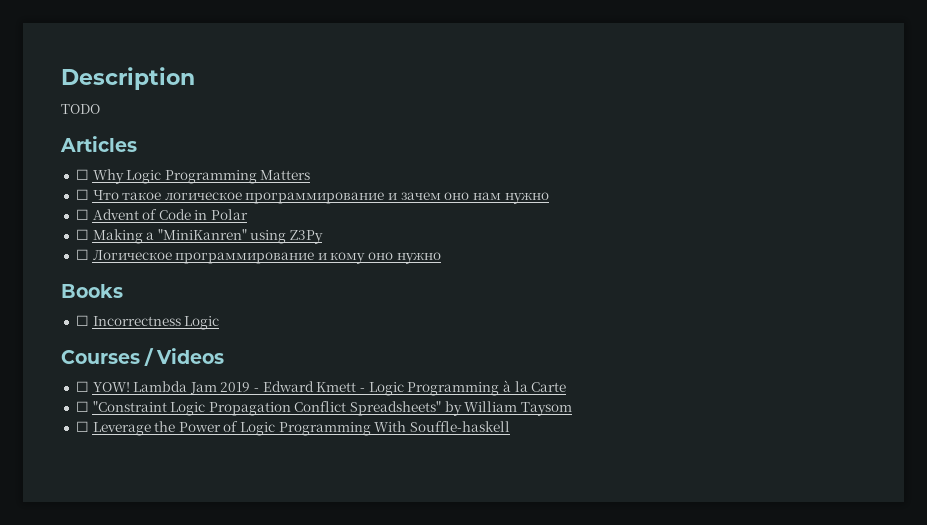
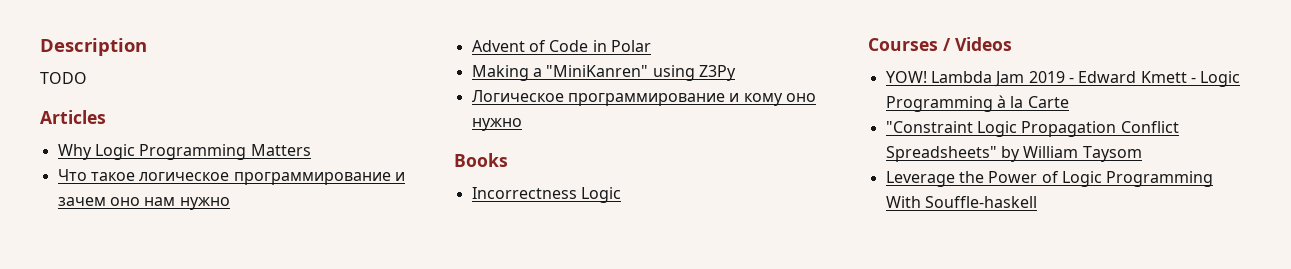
[75,169,89,180] ☐ -> (106, 117) none
[75,189,89,200] ☐ -> (311, 150) none
[75,209,89,220] ☐ -> (230, 203) none
[75,229,89,240] ☐ -> (651, 46) none
[75,249,89,260] ☐ -> (736, 73) none
[75,315,89,326] ☐ -> (508, 160) none
[75,381,89,392] ☐ -> (1012, 44) none
[75,401,89,412] ☐ -> (1069, 102) none
[75,421,89,432] ☐ -> (1142, 154) none

